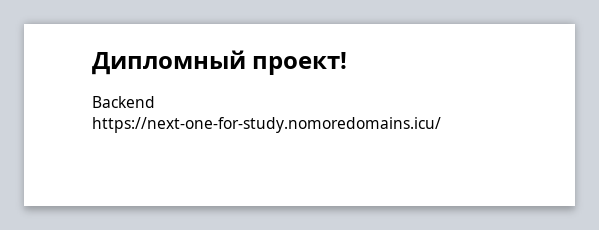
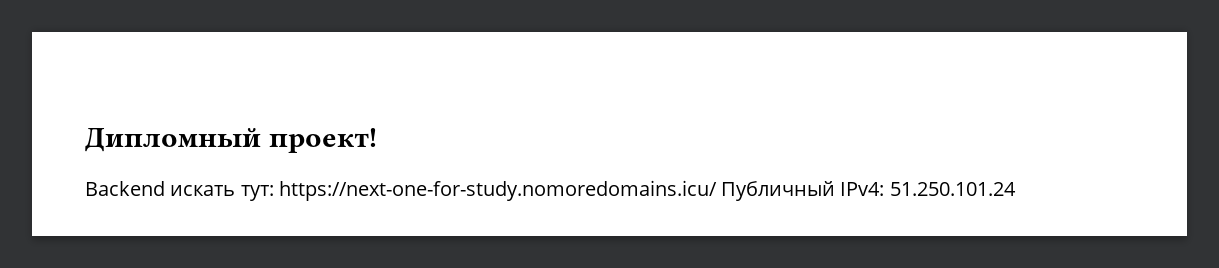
[92,117,441,133] https://next-one-for-study.nomoredomains.icu/ -> [170,180,1016,201] искать тут: https://next-one-for-study.nomoredomains.icu/ Публичный IPv4: 51.250.101.24

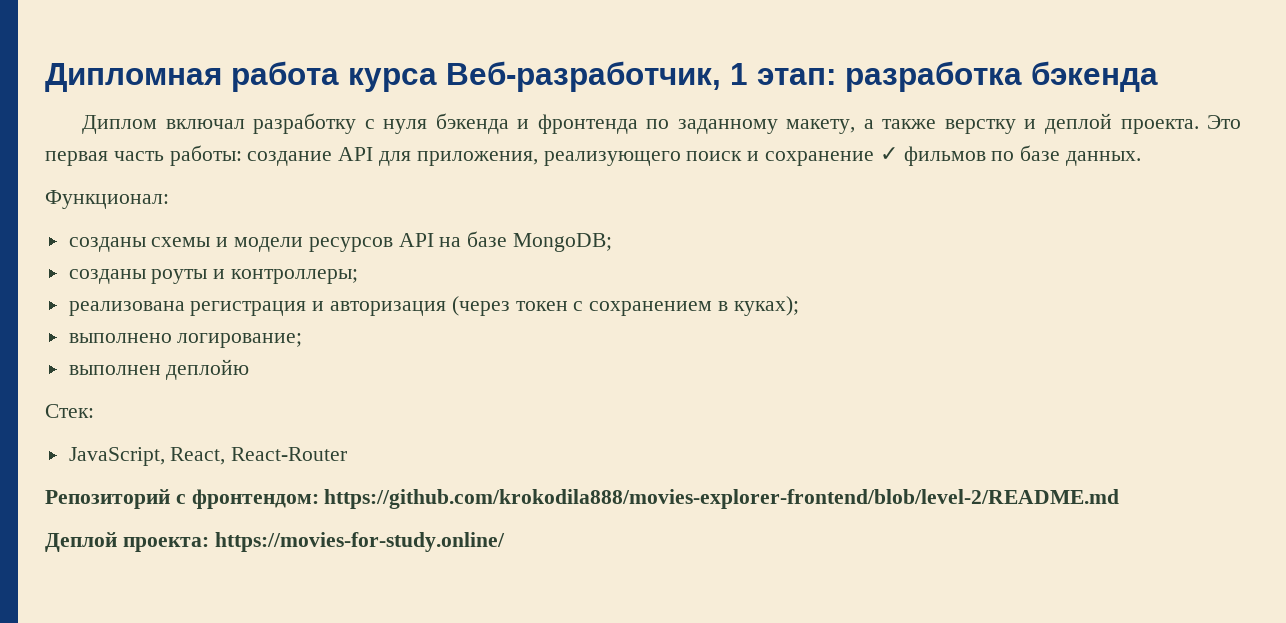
[85,127,378,153] [85,180,1016,201] Дипломный проект! // Backend искать тут: https://next-one-for-study.nomoredomains.icu/ Публичный IPv4: 51.250.101.24 -> [45,61,1158,92] [82,113,1241,134] [45,145,1142,166] [45,190,169,209] [68,231,613,252] [68,269,359,284] [68,296,799,316] [68,333,303,348] [68,359,250,380] [45,404,94,418] [68,447,348,466] [45,489,1120,509] [45,532,505,552] Дипломная работа курса Веб-разработчик, 1 этап: разработка бэкенда // Диплом включал разработку с нуля бэкенда и фронтенда по заданному макету, а также верстку и деплой проекта. Это первая часть работы: создание API для приложения, реализующего поиск и сохранение ✓ фильмов по базе данных. // Функционал: // созданы схемы и модели ресурсов API на базе MongoDB; // созданы роуты и контроллеры; // реализована регистрация и авторизация (через токен с сохранением в куках); // выполнено логирование; // выполнен деплойю // Стек: // JavaScript, React, React-Router // Репозиторий с фронтендом: https://github.com/krokodila888/movies-explorer-frontend/blob/level-2/README.md // Деплой проекта: https://movies-for-study.online/

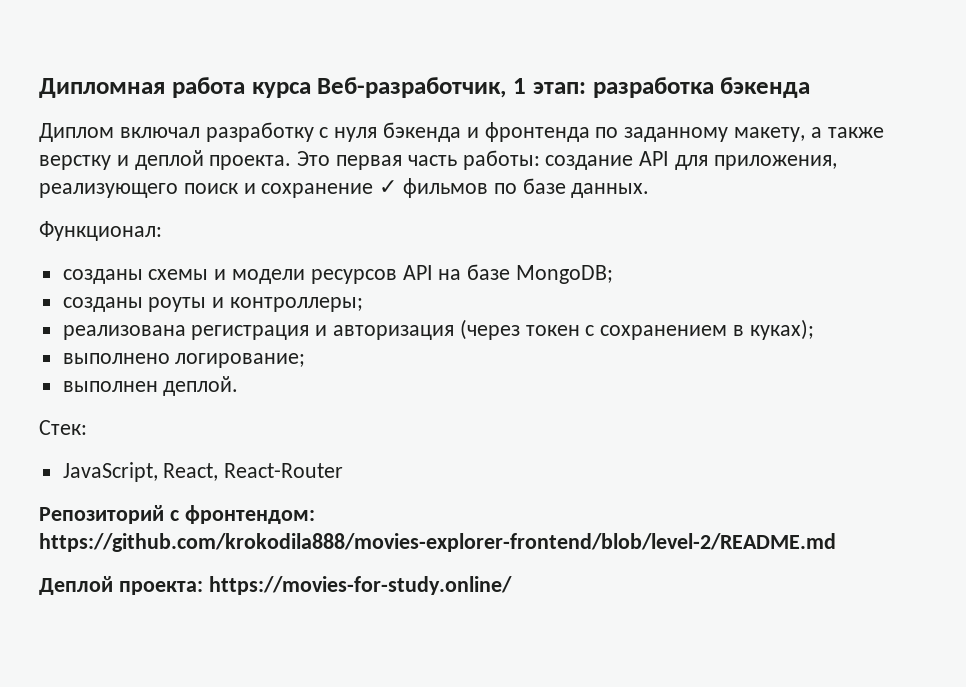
[166,359,250,380] деплойю -> [163,376,239,396] деплой.

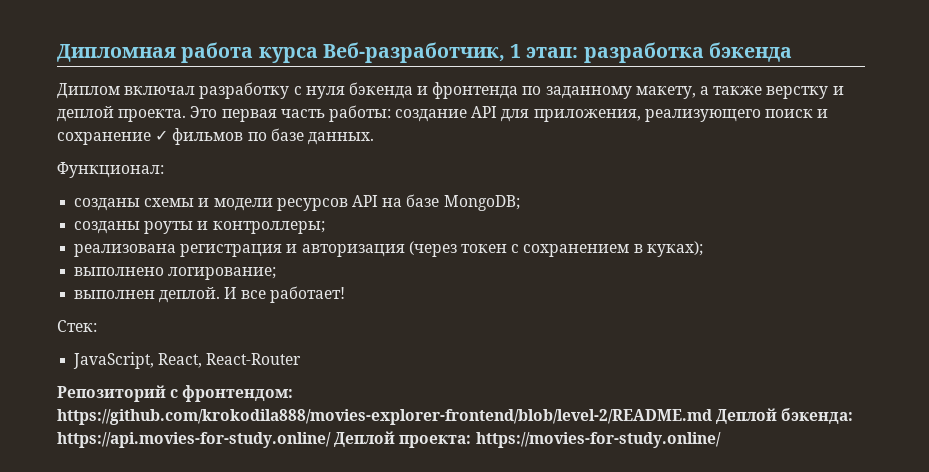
(239, 386) none -> [224,286,345,303] И все работает!
(836, 542) // -> [716,408,854,424] [57,432,331,448] Деплой бэкенда: https://api.movies-for-study.online/

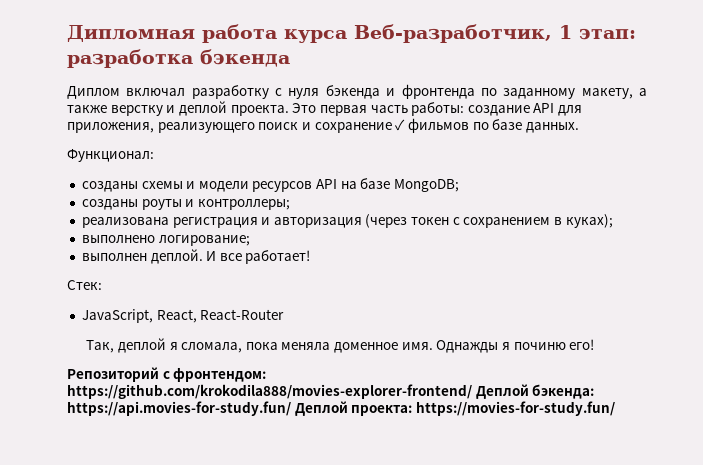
(302, 359) none -> [86,338,595,353] // Так, деплой я сломала, пока меняла доменное имя. Однажды я починю его!
[57,409,712,425] https://github.com/krokodila888/movies-explorer-frontend/blob/level-2/README.md -> [67,384,472,399] https://github.com/krokodila888/movies-explorer-frontend/
[57,432,331,448] https://api.movies-for-study.online/ -> [67,401,291,416] https://api.movies-for-study.fun/
[475,432,721,448] https://movies-for-study.online/ -> [415,401,615,416] https://movies-for-study.fun/

